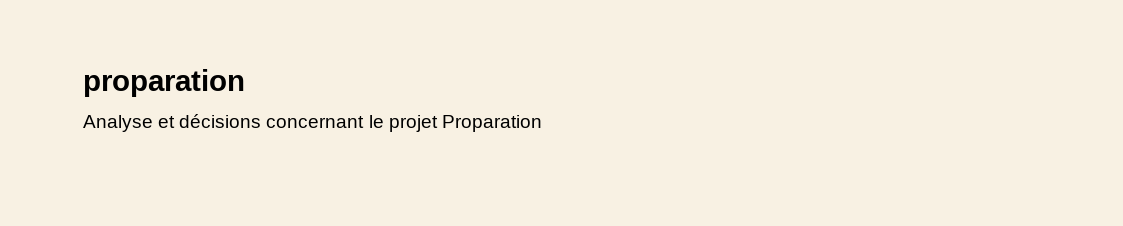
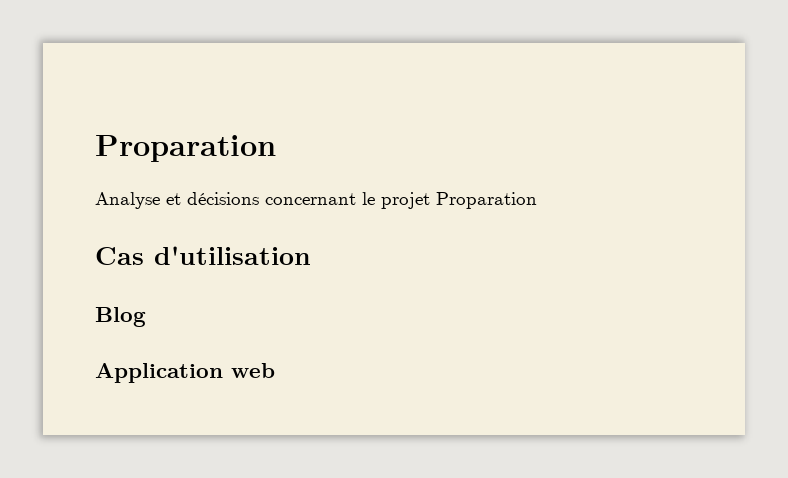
[83,69,245,97] proparation -> [95,135,276,162] Proparation
(542, 123) none -> [95,246,311,265] [95,307,146,327] [95,363,275,383] // Cas d'utilisation // Blog // Application web

